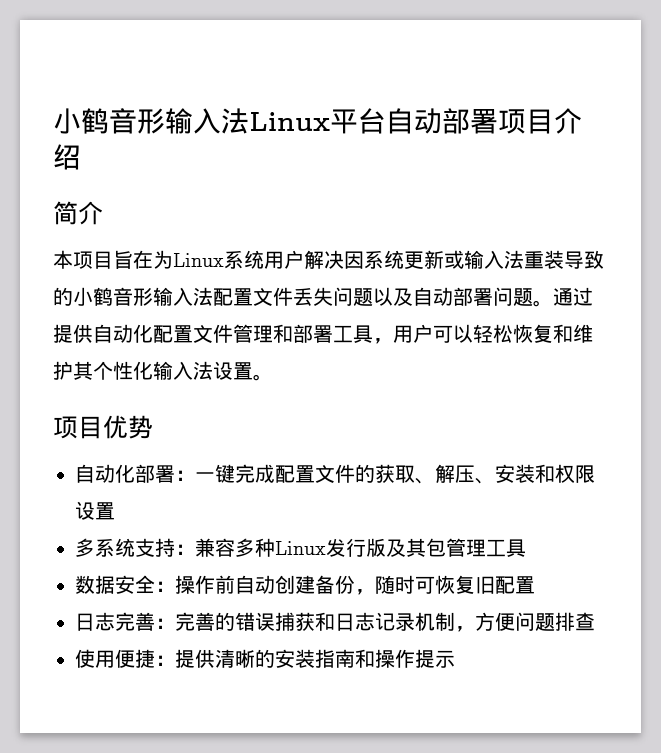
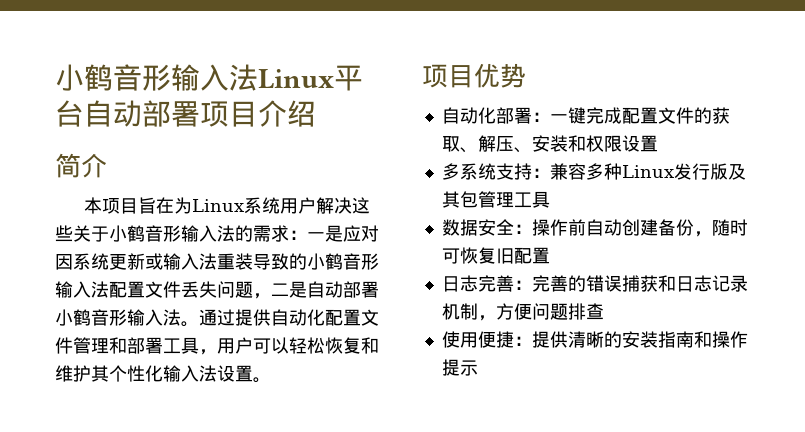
(344, 259) none -> [351,197,370,214] [55,225,379,242] 这些关于小鹤音形输入法的需求：一是应对
[373,287,533,306] 以及自动部署问题 -> [253,281,379,299] [55,309,181,326] ，二是自动部署小鹤音形输入法

